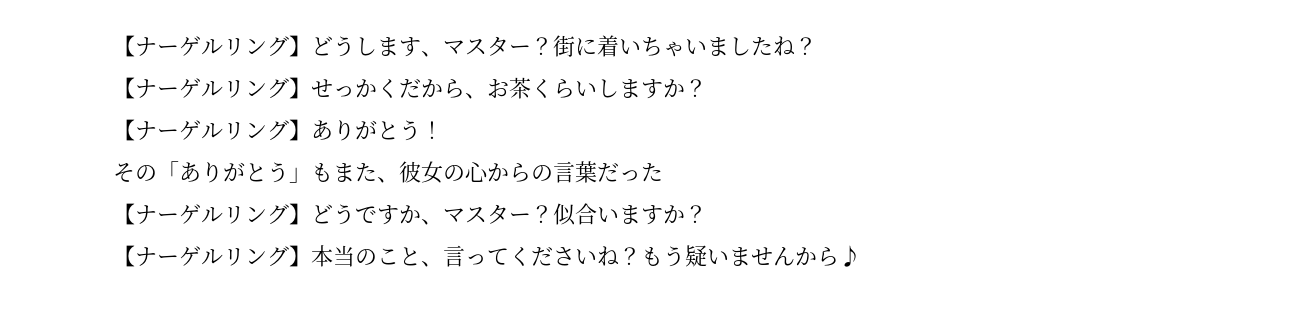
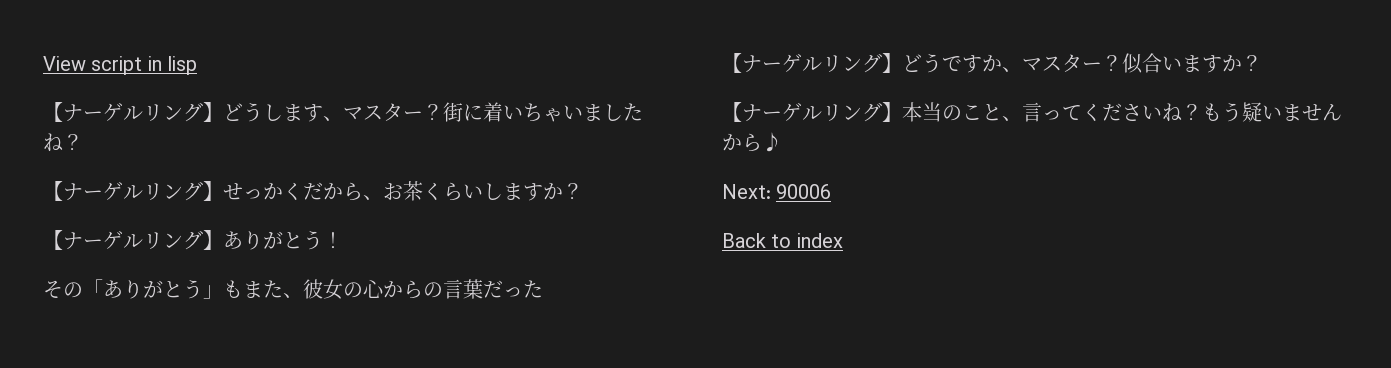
(113, 46) none -> [43,56,198,75] View script in lisp //
(862, 256) none -> [722,184,832,199] [722,233,843,248] // Next: 90006 // Back to index

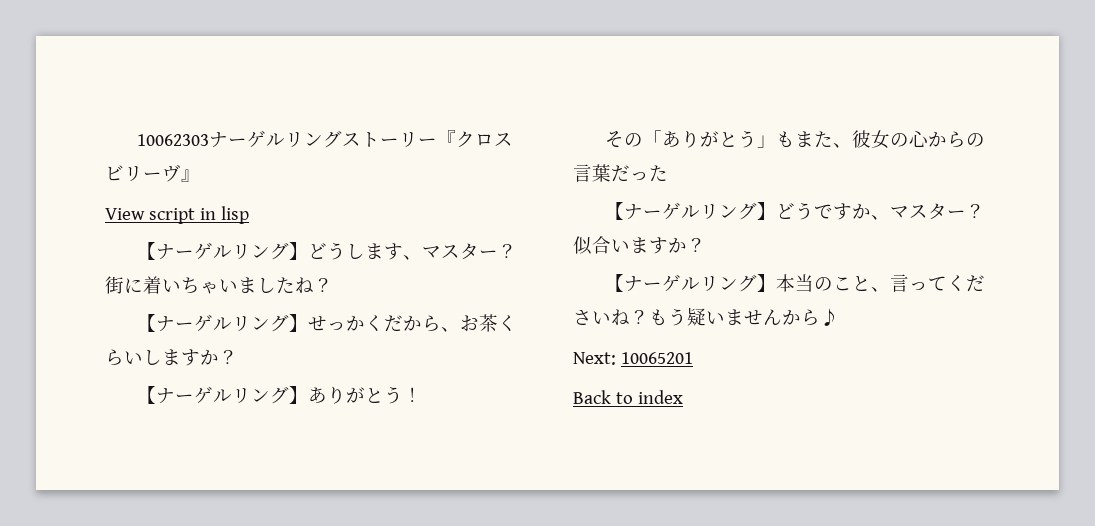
(43, 63) none -> [137,130,514,148] [105,164,200,182] 10062303ナーゲルリングストーリー『クロスビリーヴ』 //
[776,184,832,199] 90006 -> [620,352,693,364] 10065201

